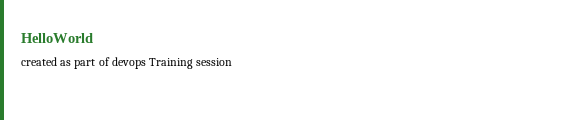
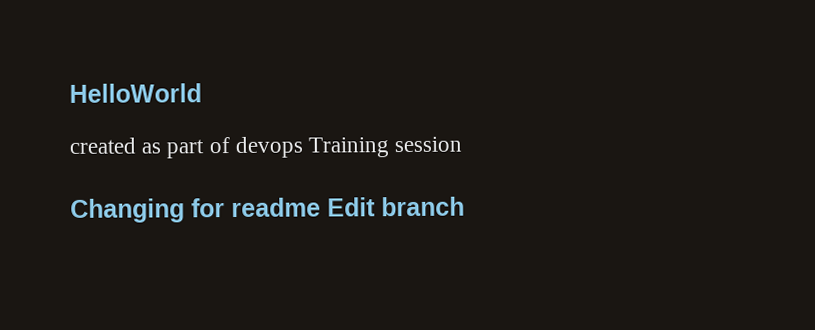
(233, 62) none -> [70,196,465,223] // Changing for readme Edit branch

